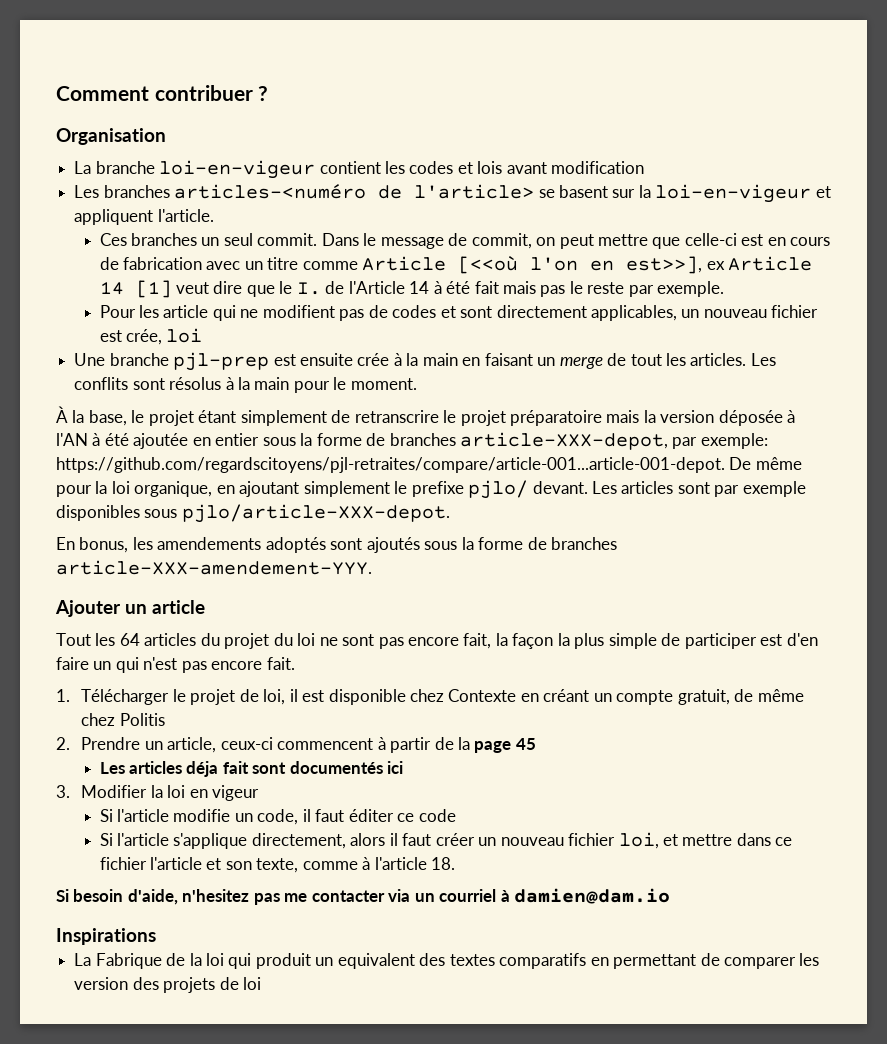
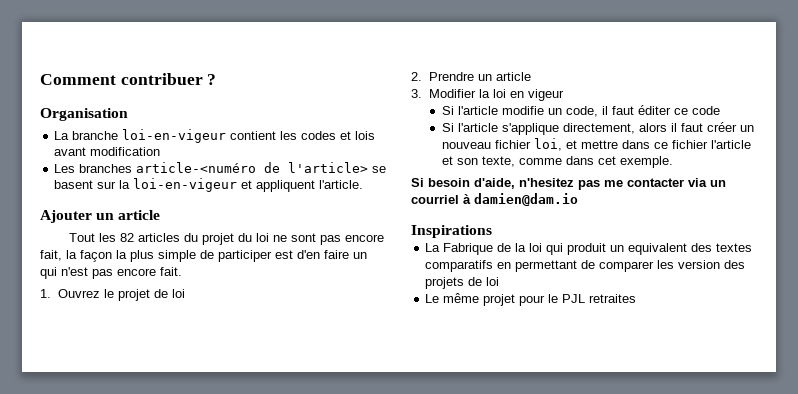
[174,184,367,199] articles-<numéro -> [136,162,257,173] article-<numéro
[99,233,831,249] [99,256,813,274] [99,280,725,298] [99,305,819,321] [99,328,203,345] [74,352,776,371] [74,377,417,393] [56,406,796,426] [56,432,768,450] [56,457,802,473] [56,480,806,499] [56,504,450,523] [56,537,618,553] [56,560,372,575] // Ces branches un seul commit. Dans le message de commit, on peut mettre que celle-ci est en cours de fabrication avec un titre comme Article [<<où l'on en est>>], ex Article 14 [1] veut dire que le I. de l'Article 14 à été fait mais pas le reste par exemple. // Pour les article qui ne modifient pas de codes et sont directement applicables, un nouveau fichier est crée, loi // Une branche pjl-prep est ensuite crée à la main en faisant un merge de tout les articles. Les conflits sont résolus à la main pour le moment. // À la base, le projet étant simplement de retranscrire le projet préparatoire mais la version déposée à l'AN à été ajoutée en entier sous la forme de branches article-XXX-depot, par exemple: https://github.com/regardscitoyens/pjl-retraites/compare/article-001...article-001-depot. De même pour la loi organique, en ajoutant simplement le prefixe pjlo/ devant. Les articles sont par exemple disponibles sous pjlo/article-XXX-depot. // En bonus, les amendements adoptés sont ajoutés sous la forme de branches article-XXX-amendement-YYY. -> (364, 184) none
[119,633,140,646] 64 -> [120,233,135,242] 82
[81,689,170,705] Télécharger -> [57,289,100,298] Ouvrez
[263,689,804,705] [81,713,165,726] [56,737,536,753] [99,761,404,777] loi, il est disponible chez Contexte en créant un compte gratuit, de même chez Politis // 2. Prendre un article, ceux-ci commencent à partir de la page 45 // Les articles déja fait sont documentés ici -> [171,289,185,298] [411,72,531,81] loi // 2. Prendre un article
[362,857,456,870] à l'article 18. -> [565,156,673,168] dans cet exemple.
(261, 983) none -> [425,293,637,306] // Le même projet pour le PJL retraites

